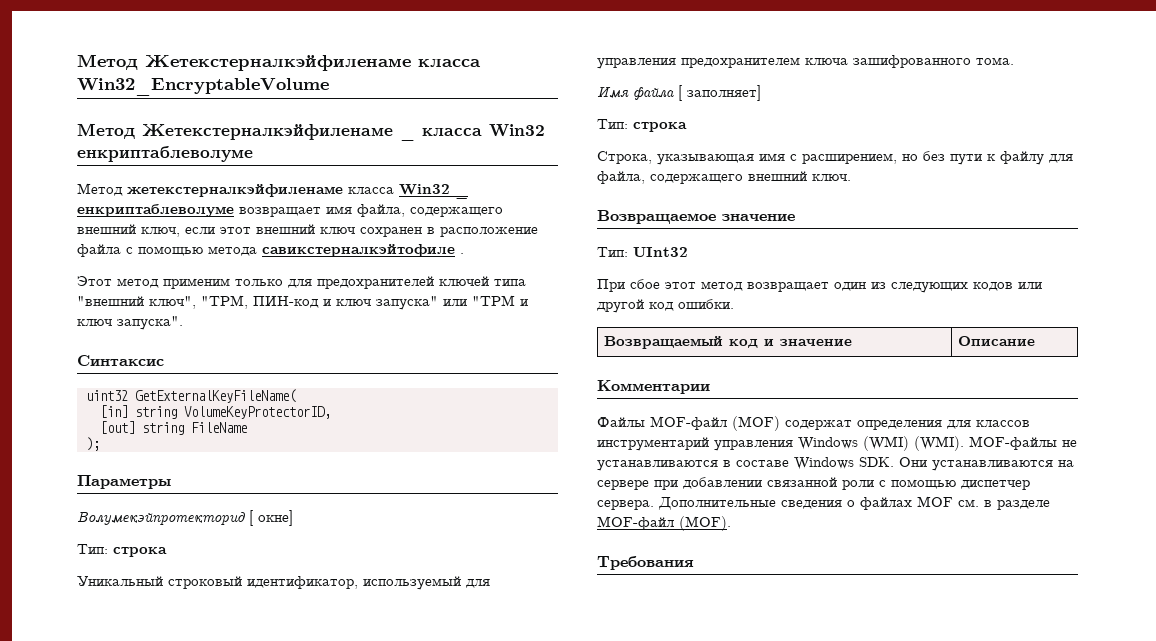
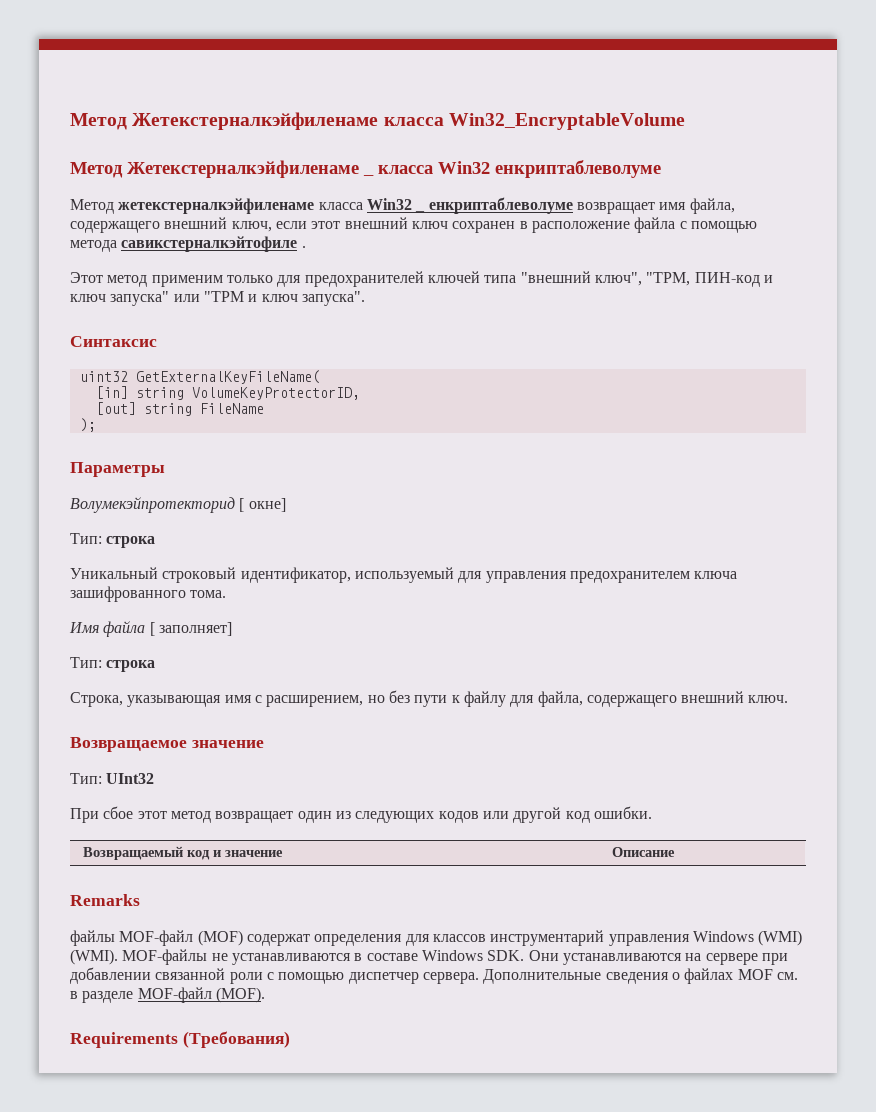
[597,380,710,394] [597,417,645,427] Комментарии // Файлы -> [70,894,140,906] [70,930,115,946] Remarks // файлы
[597,556,694,570] Требования -> [70,1031,290,1048] Requirements (Требования)

